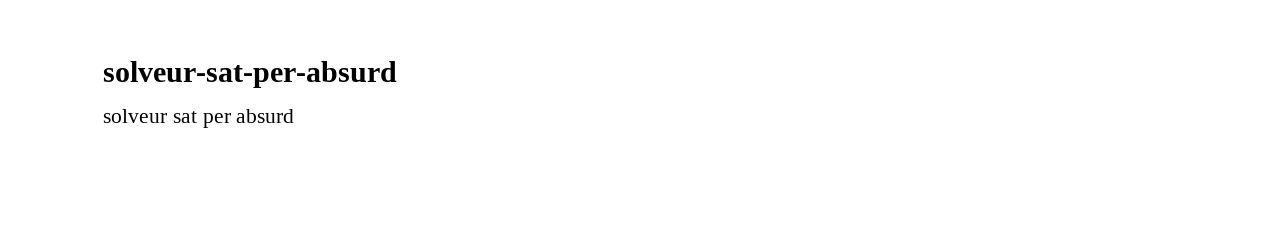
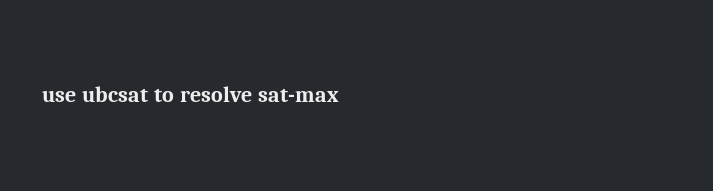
[103,61,397,88] [103,109,295,128] solveur-sat-per-absurd // solveur sat per absurd -> [42,86,339,102] use ubcsat to resolve sat-max

